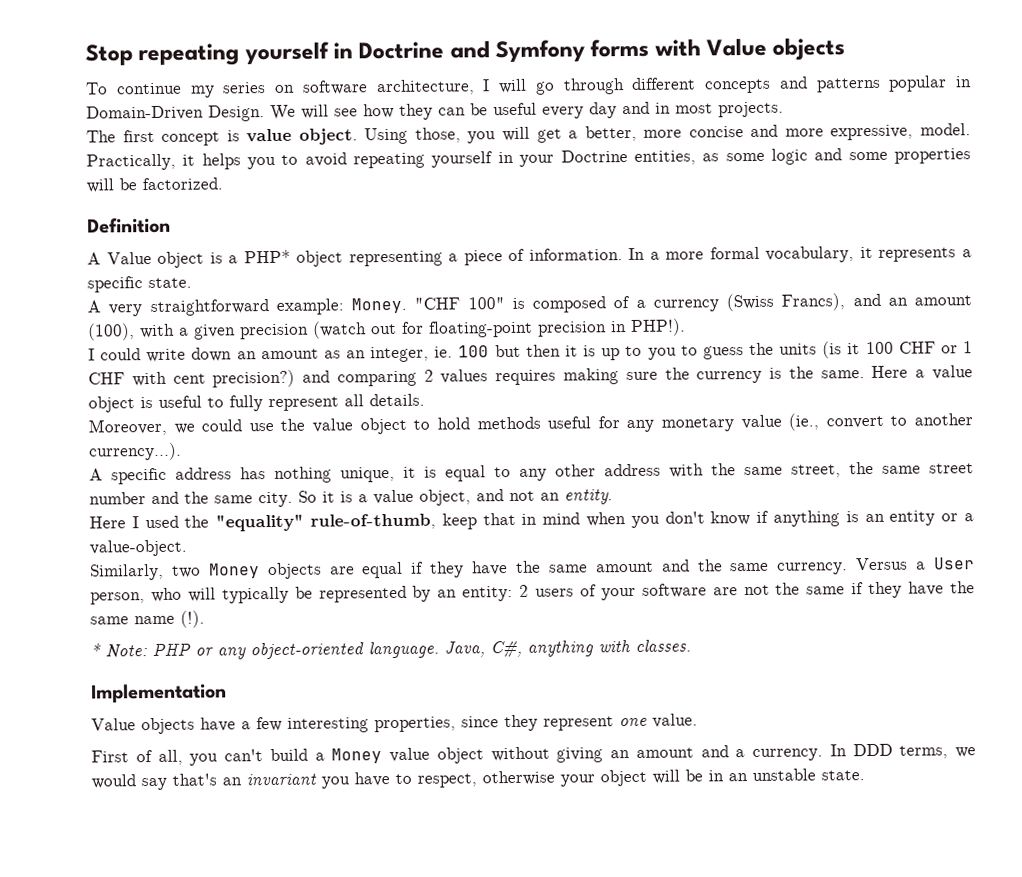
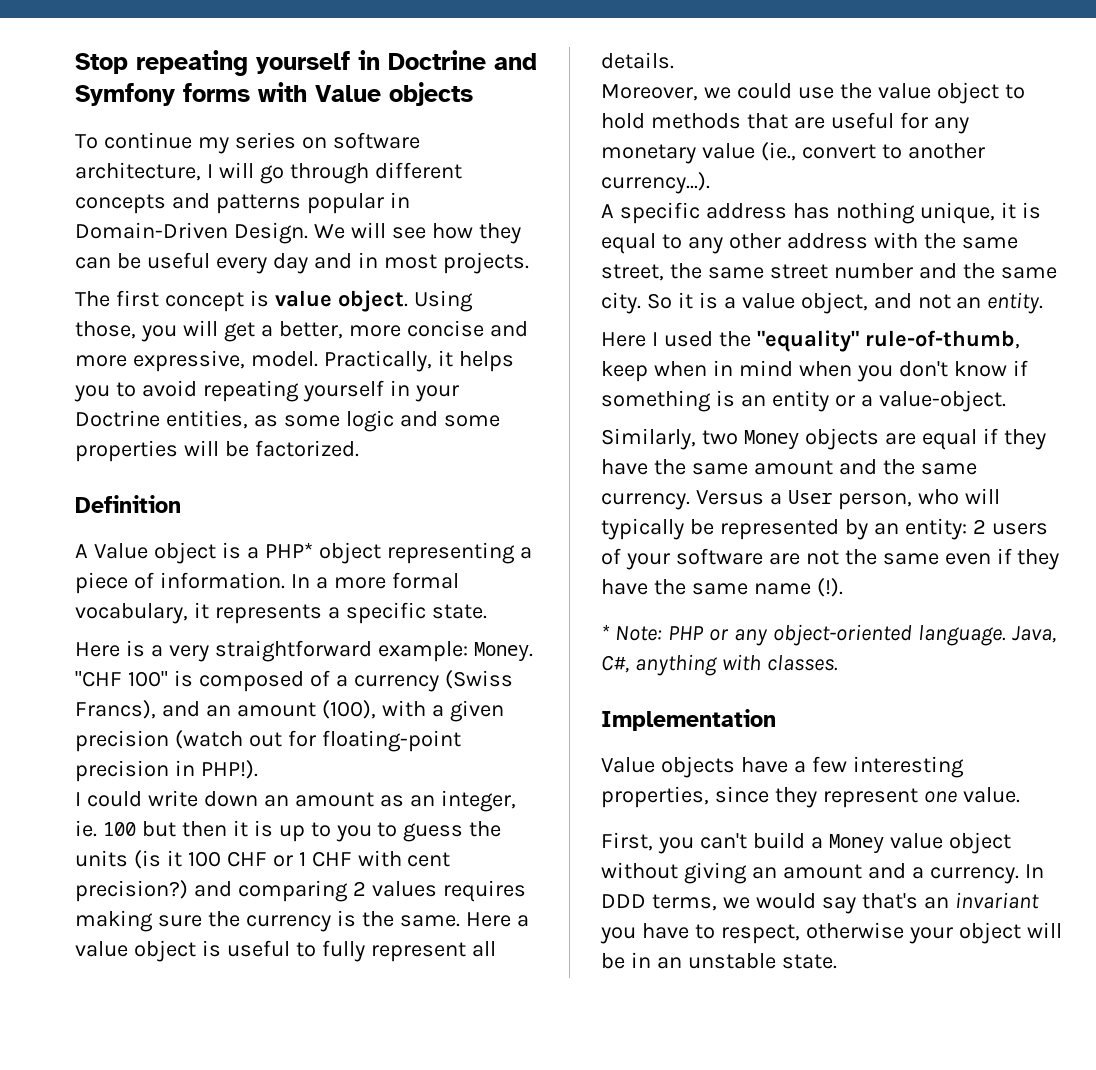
[87,300,101,313] A -> [75,640,163,657] Here is a
(541, 423) none -> [746,113,825,129] that are
[482,512,516,526] that -> [653,361,707,377] when
[772,510,840,527] anything -> [601,390,711,412] something
(846, 590) none -> [944,553,991,565] even
[91,749,183,765] First of all, -> [601,832,653,851] First,

